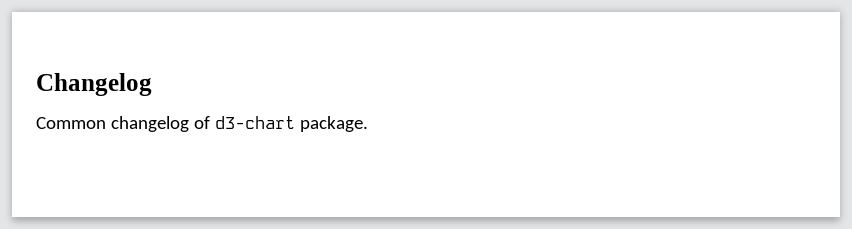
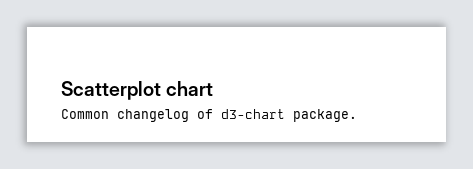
[36,73,152,96] Changelog -> [61,81,214,100] Scatterplot chart

